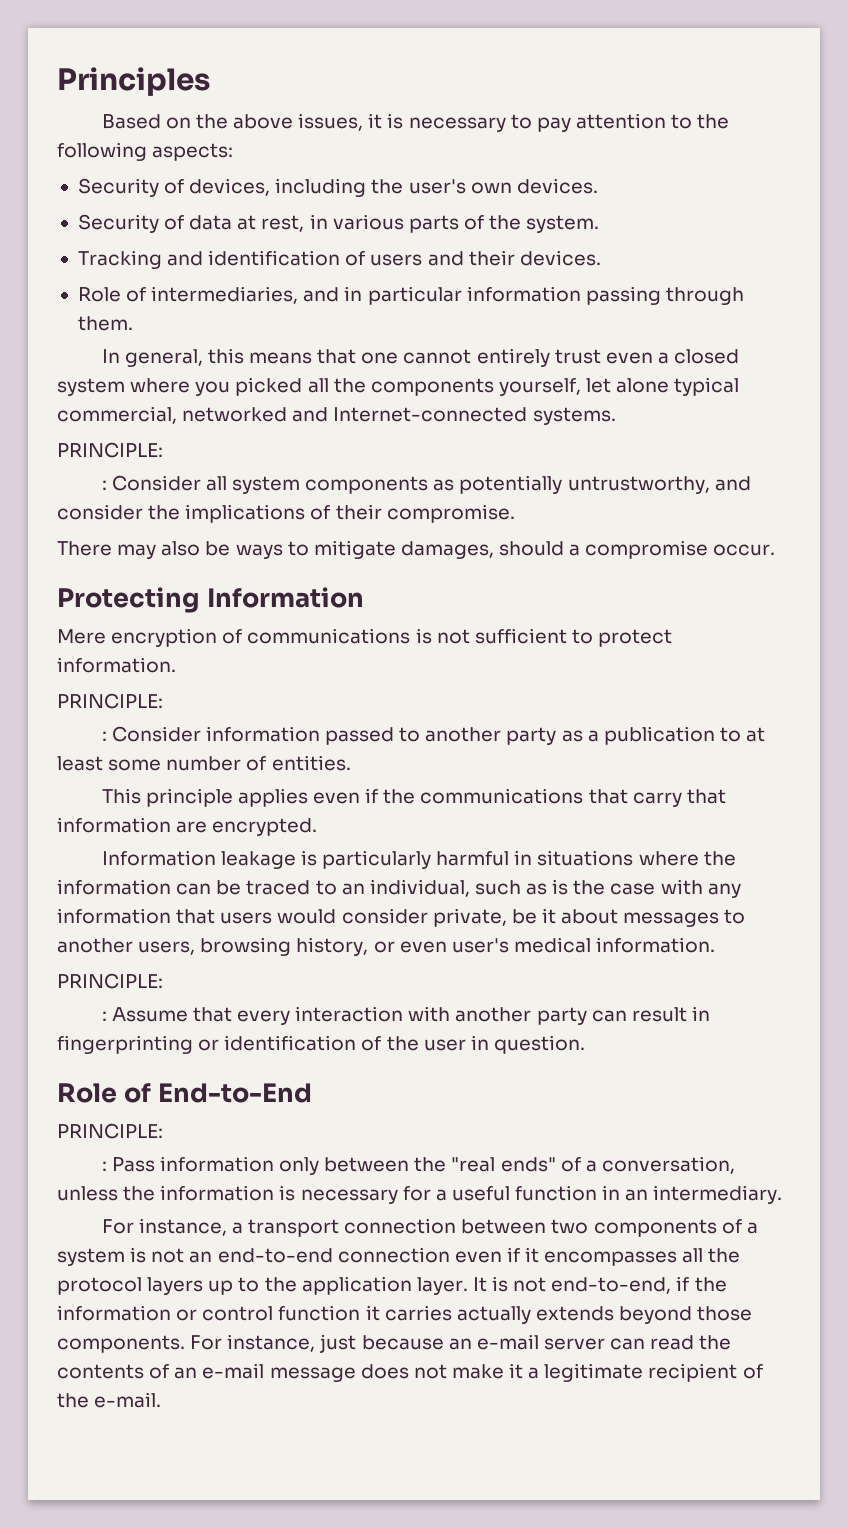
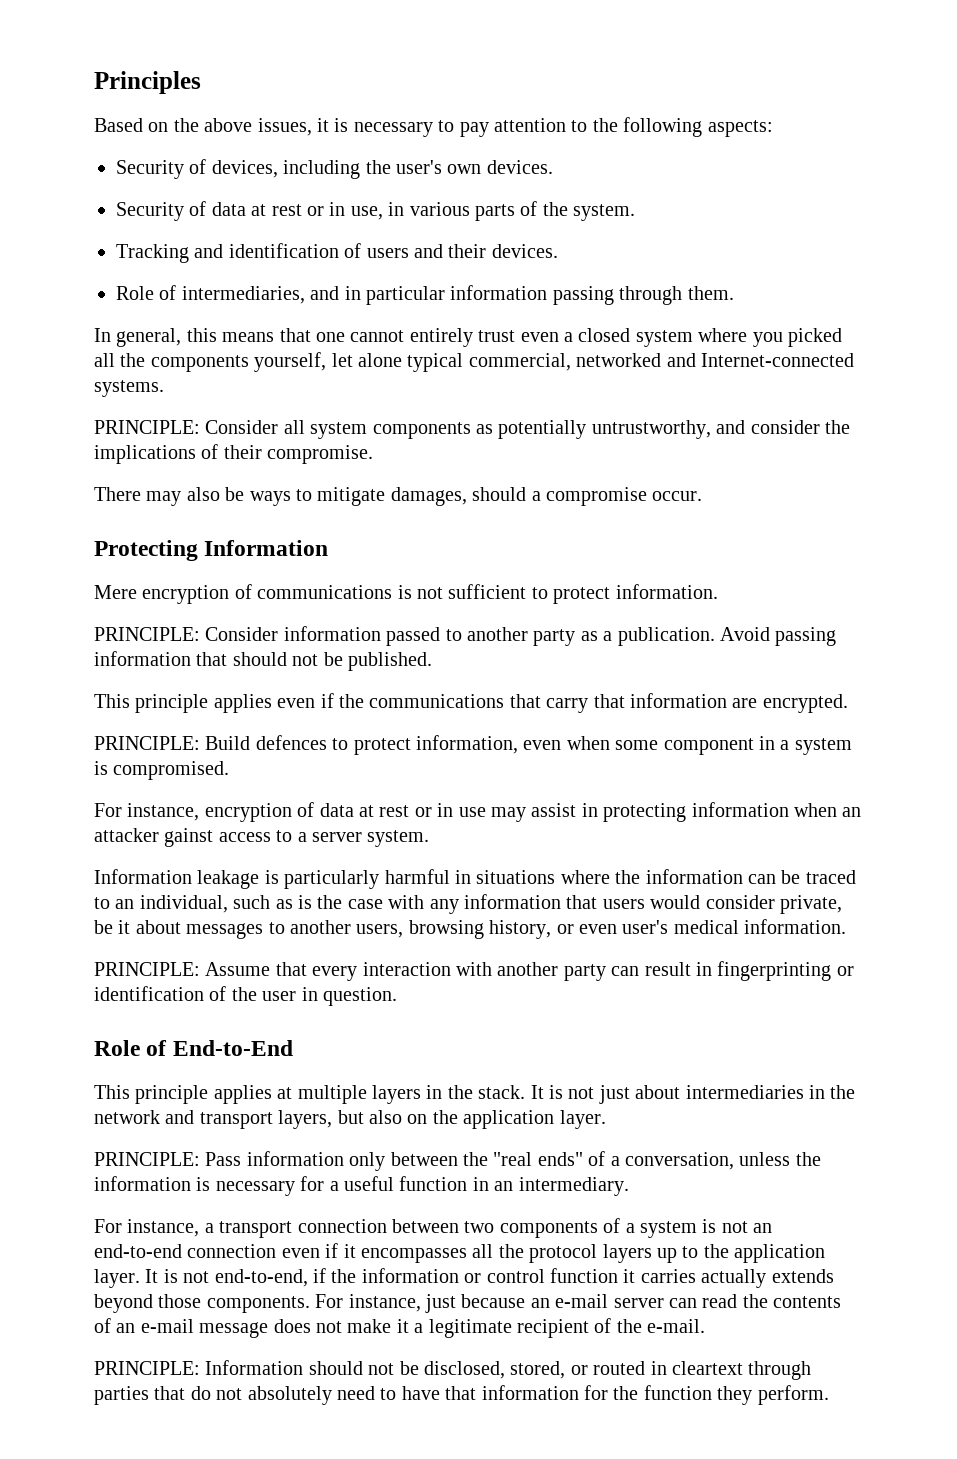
[261,215,305,232] rest, -> [271,202,383,220] rest or in use,
[101,480,107,490] // : -> (200, 427) none
[101,731,107,741] // : -> (200, 634) none
[603,726,766,745] [57,755,351,771] publication to at least some number of entities. -> [617,627,837,646] [94,651,432,671] publication. Avoid passing information that should not be published.
(318, 827) none -> [94,735,852,755] [94,761,230,780] [94,802,862,822] [94,828,430,847] // PRINCIPLE: Build defences to protect information, even when some component in a system is compromised. // For instance, encryption of data at rest or in use may assist in protecting information when an attacker gainst access to a server system.
[101,1011,107,1021] // : -> (200, 969) none
[57,1123,163,1139] [101,1161,107,1171] // PRINCIPLE: // : -> [94,1085,856,1104] [94,1110,606,1129] [94,1152,200,1166] // This principle applies at multiple layers in the stack. It is not just about intermediaries in the network and transport layers, but also on the application layer. // PRINCIPLE:
(162, 1400) none -> [94,1360,812,1380] [94,1385,829,1405] // PRINCIPLE: Information should not be disclosed, stored, or routed in cleartext through parties that do not absolutely need to have that information for the function they perform.

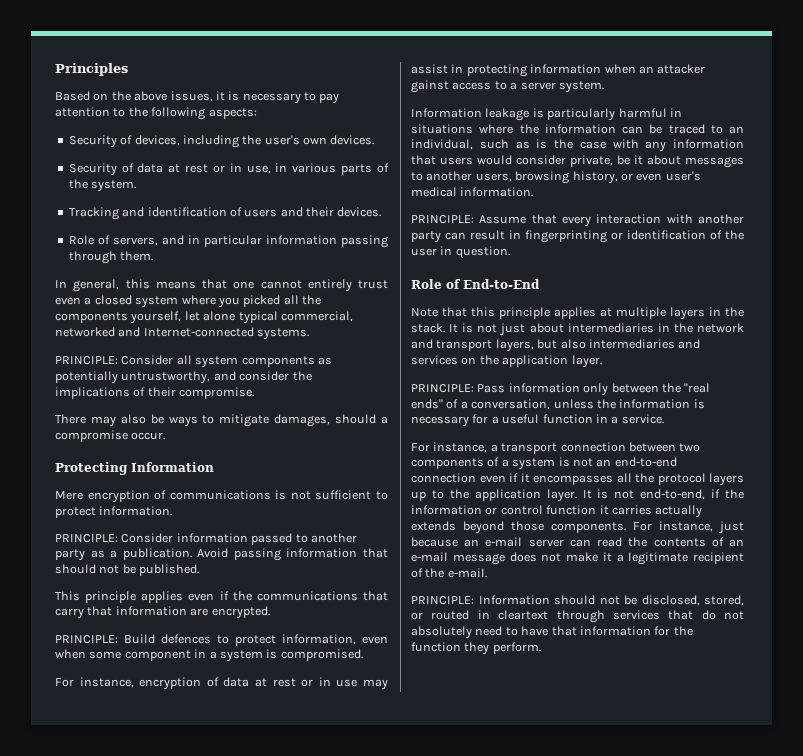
[181,286,305,304] intermediaries, -> [112,237,158,246] servers,
[94,1085,130,1099] This -> [411,307,495,317] Note that this
(402, 1117) none -> [588,339,701,349] [411,355,458,365] intermediaries and services
[494,1177,629,1196] an intermediary. -> [611,414,664,424] a service.
[94,1386,149,1405] parties -> [612,610,660,620] services

